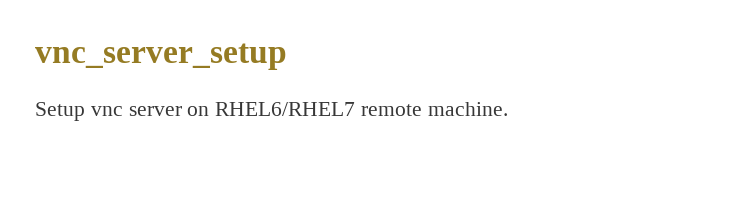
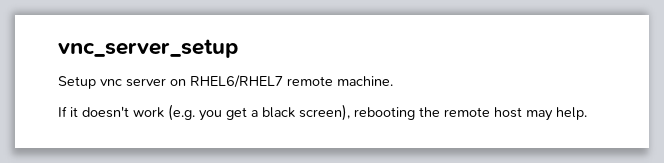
(508, 109) none -> [58,104,587,121] // If it doesn't work (e.g. you get a black screen), rebooting the remote host may help.

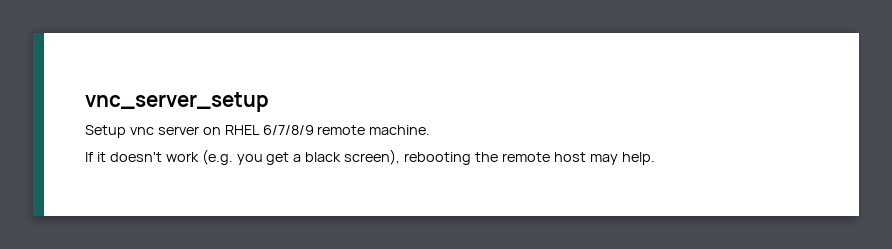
[190,75,283,88] RHEL6/RHEL7 -> [224,125,314,135] RHEL 6/7/8/9

